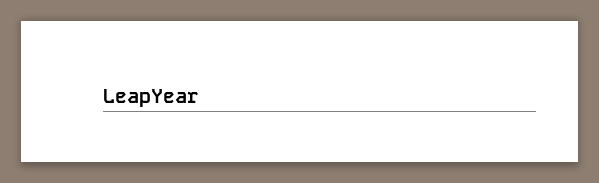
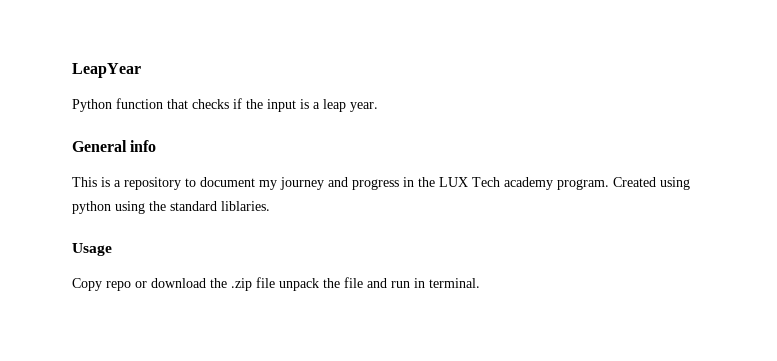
(199, 98) none -> [72,98,378,112] [72,140,157,152] [72,177,690,190] [72,201,270,214] [72,243,112,256] [72,277,480,291] // Python function that checks if the input is a leap year. // General info // This is a repository to document my journey and progress in the LUX Tech academy program. Created using python using the standard liblaries. // Usage // Copy repo or download the .zip file unpack the file and run in terminal.

